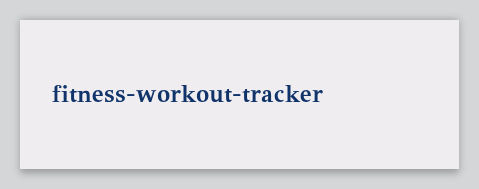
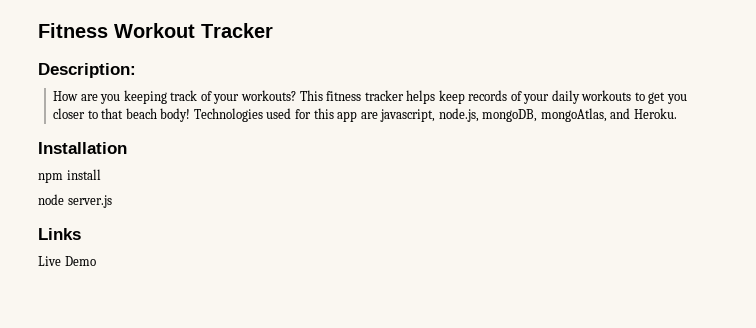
[52,85,323,103] fitness-workout-tracker -> [38,23,273,38] [38,63,136,78] [53,90,687,104] [53,108,677,122] [38,142,127,154] [38,169,101,183] [38,194,112,208] [38,228,81,240] [38,256,96,266] Fitness Workout Tracker // Description: // How are you keeping track of your workouts? This fitness tracker helps keep records of your daily workouts to get you closer to that beach body! Technologies used for this app are javascript, node.js, mongoDB, mongoAtlas, and Heroku. // Installation // npm install // node server.js // Links // Live Demo

